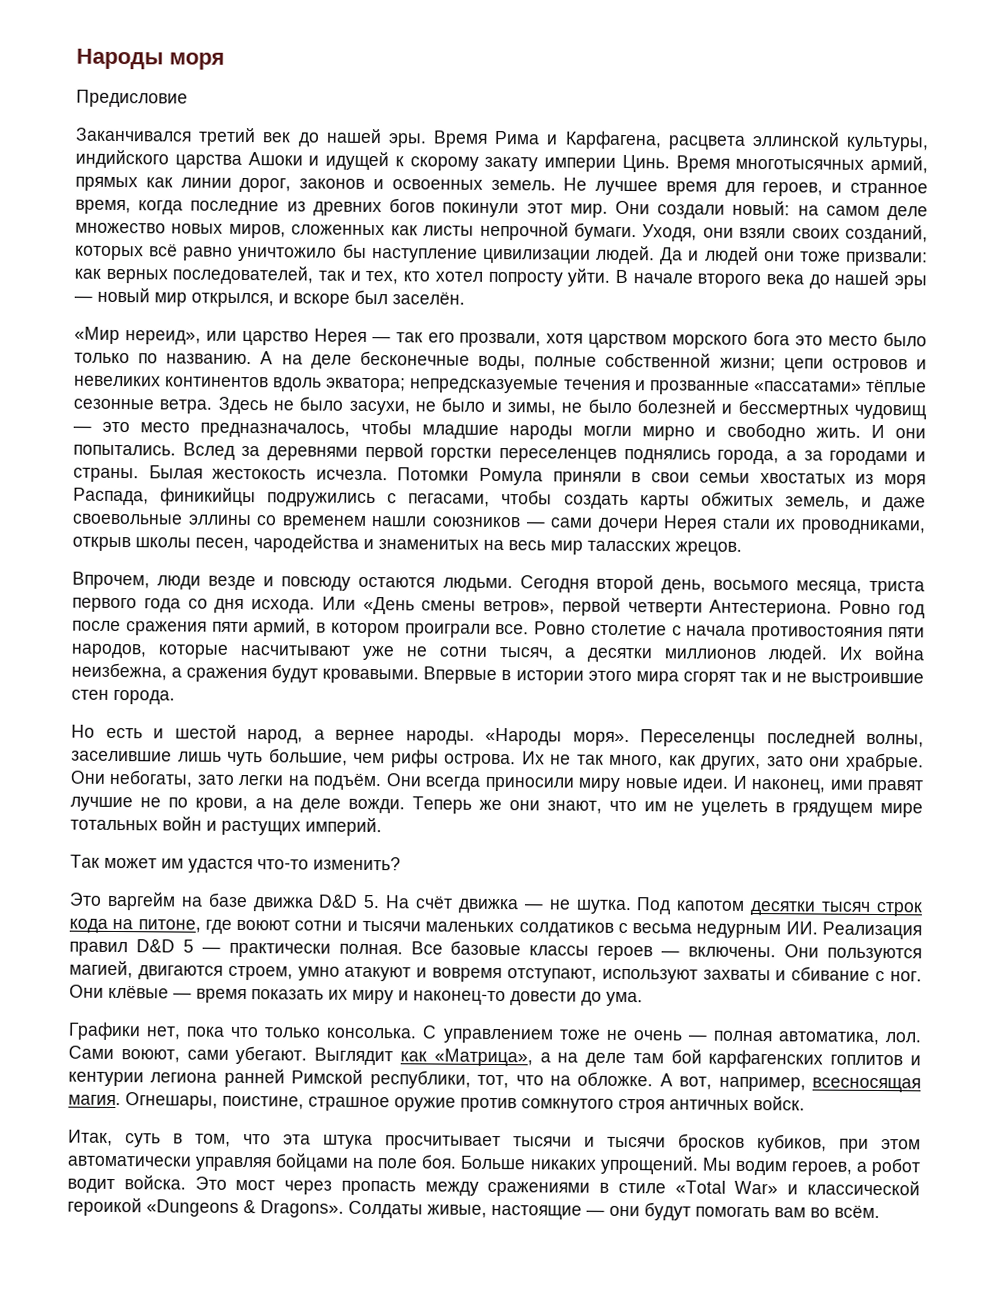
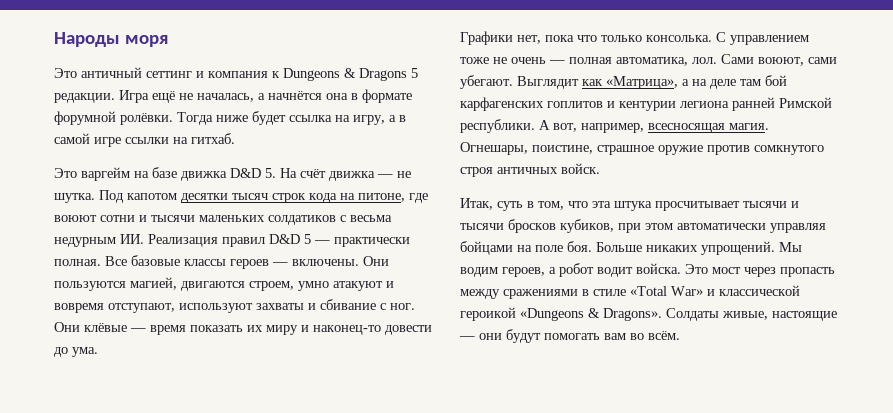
[76,89,188,108] [75,127,929,152] [75,149,928,175] [75,176,929,198] [75,198,928,221] [75,221,928,244] [75,243,929,267] [74,265,927,290] [74,287,465,308] [74,326,927,349] [74,350,928,374] [74,375,927,395] [73,396,927,420] [73,419,927,442] [73,442,926,466] [73,465,927,489] [73,487,927,512] [72,513,927,535] [72,534,742,556] [72,571,926,596] [72,596,925,619] [72,618,925,642] [71,643,925,664] [71,662,924,688] [71,689,175,705] [71,724,924,748] [71,748,924,772] [70,769,924,795] [70,796,924,818] [70,816,382,837] [70,854,401,874] Предисловие // Заканчивался третий век до нашей эры. Время Рима и Карфагена, расцвета эллинской культуры, индийского царства Ашоки и идущей к скорому закату империи Цинь. Время многотысячных армий, прямых как линии дорог, законов и освоенных земель. Не лучшее время для героев, и странное время, когда последние из древних богов покинули этот мир. Они создали новый: на самом деле множество новых миров, сложенных как листы непрочной бумаги. Уходя, они взяли своих созданий, которых всё равно уничтожило бы наступление цивилизации людей. Да и людей они тоже призвали: как верных последователей, так и тех, кто хотел попросту уйти. В начале второго века до нашей эры — новый мир открылся, и вскоре был заселён. // «Мир нереид», или царство Нерея — так его прозвали, хотя царством морского бога это место было только по названию. А на деле бесконечные воды, полные собственной жизни; цепи островов и невеликих континентов вдоль экватора; непредсказуемые течения и прозванные «пассатами» тёплые сезонные ветра. Здесь не было засухи, не было и зимы, не было болезней и бессмертных чудовищ — это место предназначалось, чтобы младшие народы могли мирно и свободно жить. И они попытались. Вслед за деревнями первой горстки переселенцев поднялись города, а за городами и страны. Былая жестокость исчезла. Потомки Ромула приняли в свои семьи хвостатых из моря Распада, финикийцы подружились с пегасами, чтобы создать карты обжитых земель, и даже своевольные эллины со временем нашли союзников — сами дочери Нерея стали их проводниками, открыв школы песен, чародейства и знаменитых на весь мир таласских жрецов. // Впрочем, люди везде и повсюду остаются людьми. Сегодня второй день, восьмого месяца, триста первого года со дня исхода. Или «День смены ветров», первой четверти Антестериона. Ровно год после сражения пяти армий, в котором проиграли все. Ровно столетие с начала противостояния пяти народов, которые насчитывают уже не сотни тысяч, а десятки миллионов людей. Их война неизбежна, а сражения будут кровавыми. Впервые в истории этого мира сгорят так и не выстроившие стен города. // Но есть и шестой народ, а вернее народы. «Народы моря». Переселенцы последней волны, заселившие лишь чуть большие, чем рифы острова. Их не так много, как других, зато они храбрые. Они небогаты, зато легки на подъём. Они всегда приносили миру новые идеи. И наконец, ими правят лучшие не по крови, а на деле вожди. Теперь же они знают, что им не уцелеть в грядущем мире тотальных войн и растущих империй. // Так может им удастся что-то изменить? -> [54,67,418,81] [54,89,412,103] [54,111,406,125] [54,133,235,147] Это античный сеттинг и компания к Dungeons & Dragons 5 редакции. Игра ещё не началась, а начнётся она в формате форумной ролёвки. Тогда ниже будет ссылка на игру, а в самой игре ссылки на гитхаб.
[369,1070,654,1089] республики, тот, что на обложке. -> [460,119,535,133] республики.

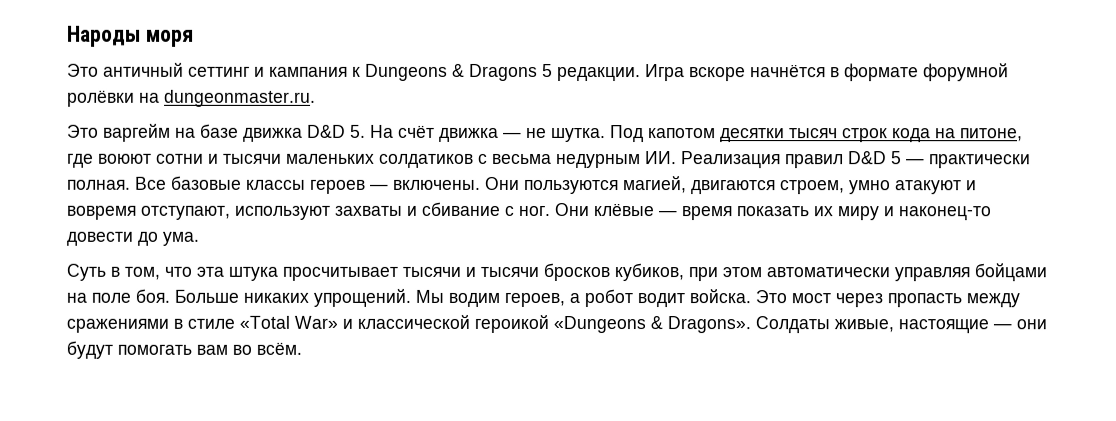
[208,71,268,78] компания -> [269,66,348,77] кампания
[152,89,412,103] [54,111,406,125] [54,133,235,147] ещё не началась, а начнётся она в формате форумной ролёвки. Тогда ниже будет ссылка на игру, а в самой игре ссылки на гитхаб. -> [689,63,1009,82] [67,89,316,107] вскоре начнётся в формате форумной ролёвки на dungeonmaster.ru.
[460,31,809,45] [460,54,837,66] [460,75,787,89] [460,97,832,111] [460,119,769,133] [460,142,824,155] [460,163,600,177] [460,198,523,211] Графики нет, пока что только консолька. С управлением тоже не очень — полная автоматика, лол. Сами воюют, сами убегают. Выглядит как «Матрица», а на деле там бой карфагенских гоплитов и кентурии легиона ранней Римской республики. А вот, например, всесносящая магия. Огнешары, поистине, страшное оружие против сомкнутого строя античных войск. // Итак, суть -> [66,263,106,281] Cуть

